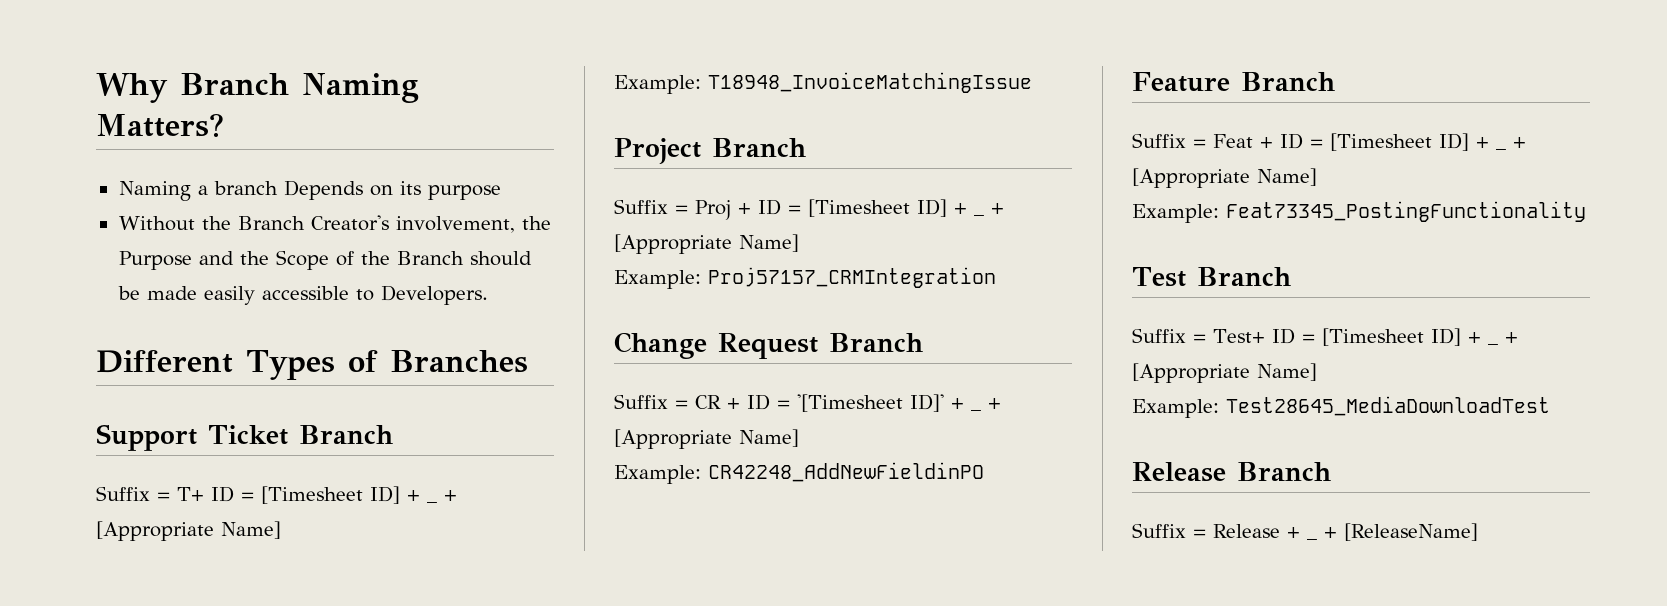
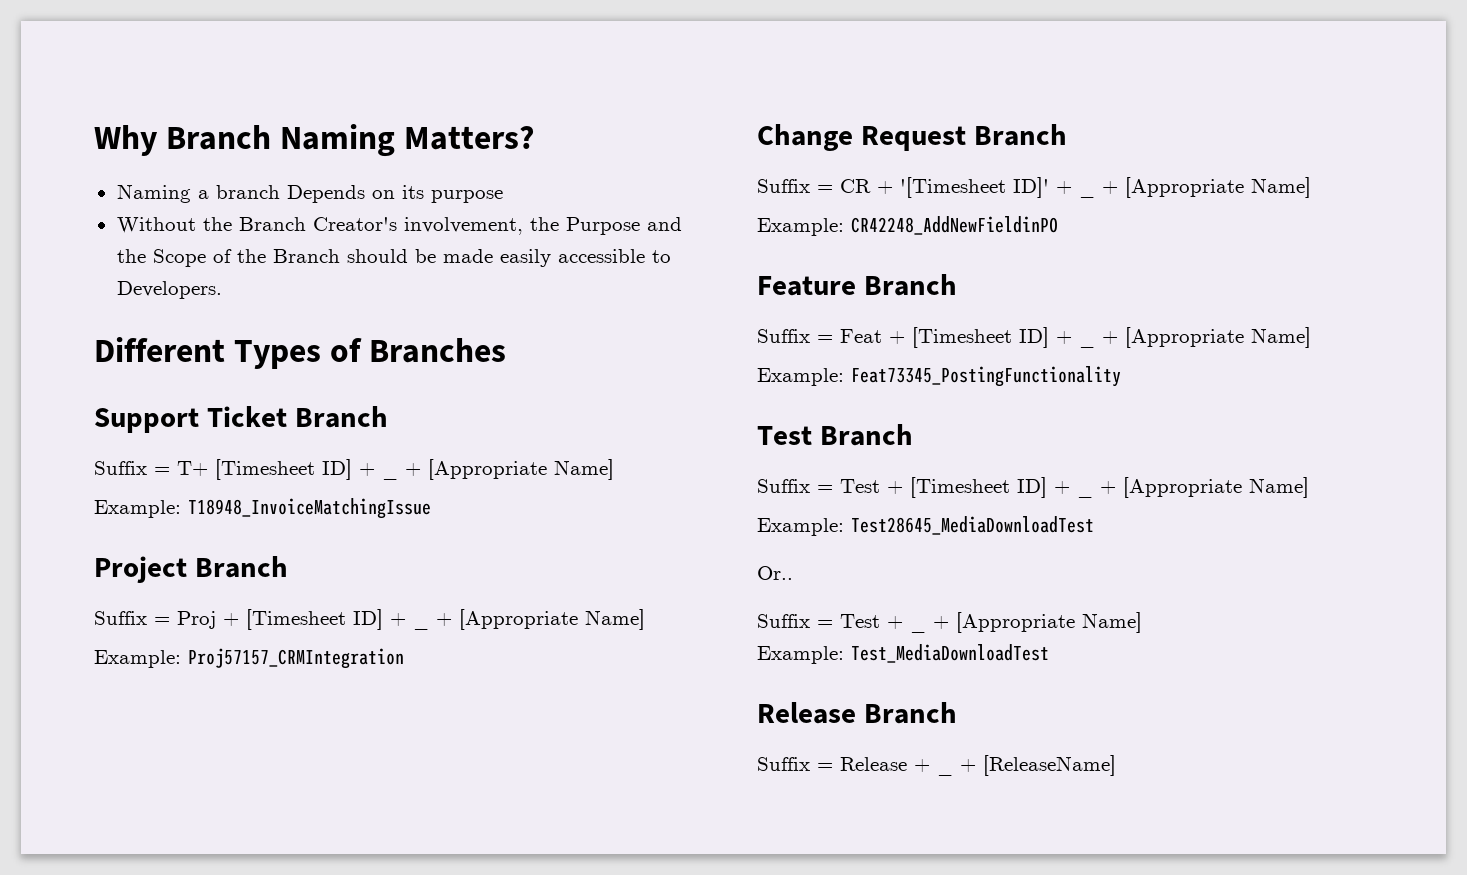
[211,486,254,502] ID = -> (208, 468) none
[758,199,801,215] ID = -> (239, 619) none
[747,394,790,410] ID = -> (893, 187) none
[1280,133,1323,149] ID = -> (905, 337) none
[1213,328,1315,344] Test+ ID = -> [840,479,903,494] Test +
(1550, 406) none -> [757,566,793,580] [757,612,1142,633] [757,644,1049,664] // Or.. // Suffix = Test + _ + [Appropriate Name] // Example: Test_MediaDownloadTest

